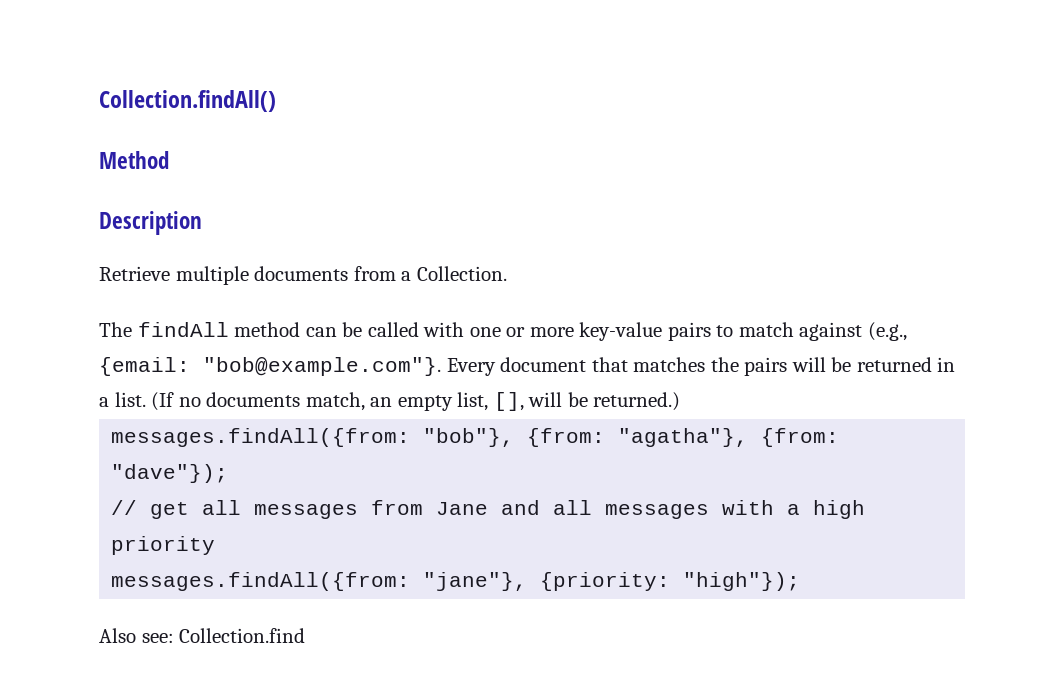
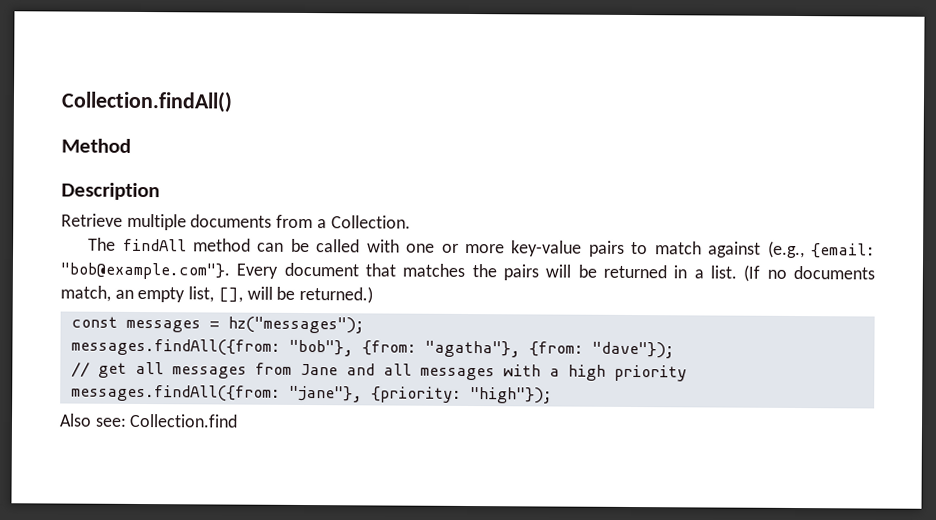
(681, 401) none -> [70,316,365,334] // const messages = hz("messages");

